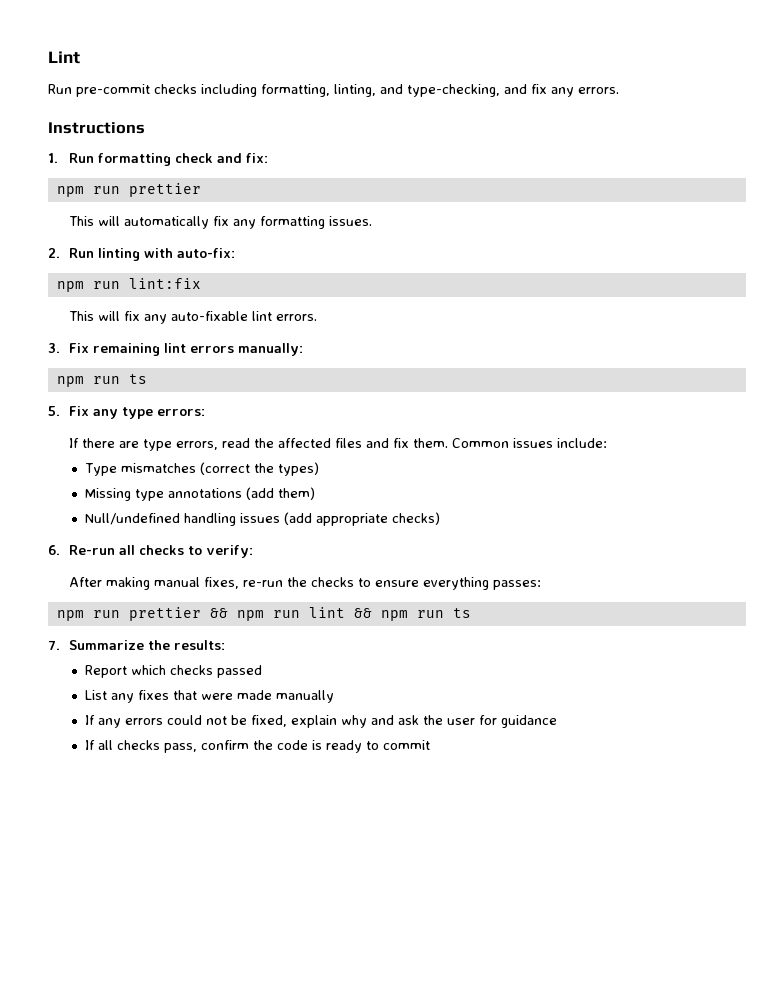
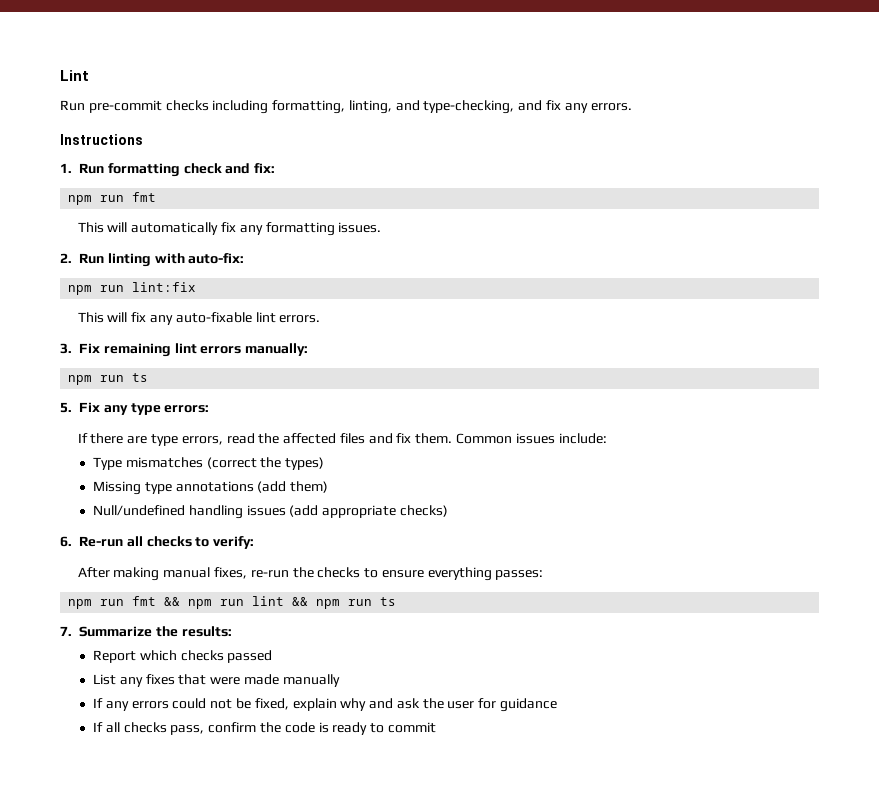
[128,183,201,197] prettier -> [132,192,157,202] fmt
[128,607,201,621] prettier -> [132,596,157,606] fmt

